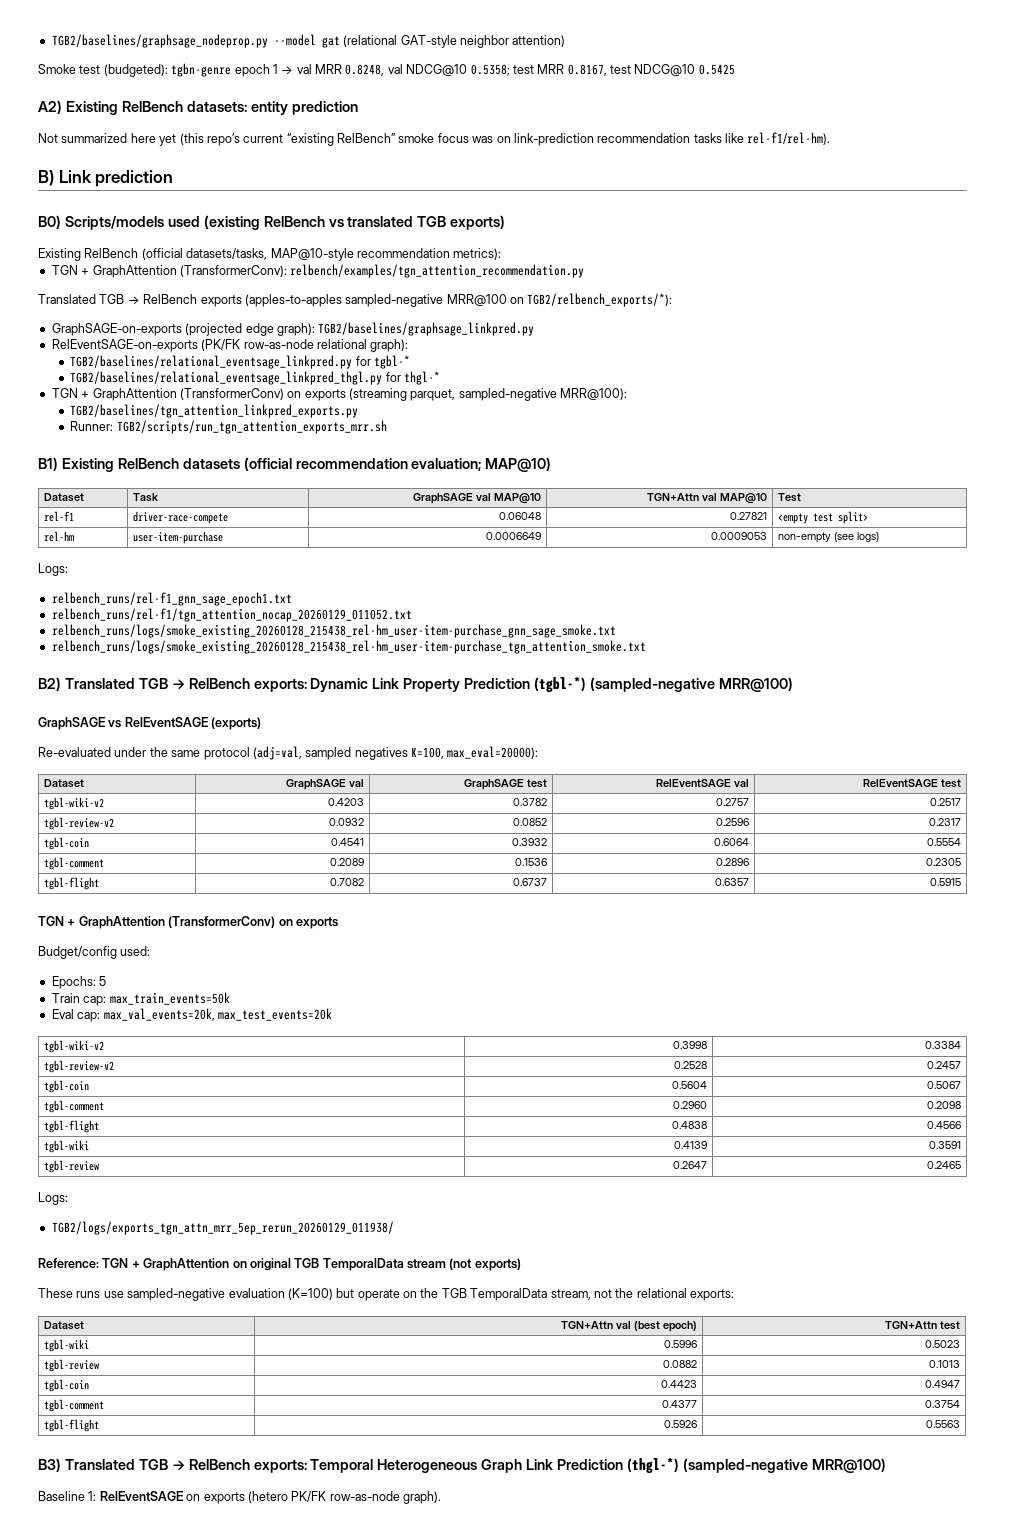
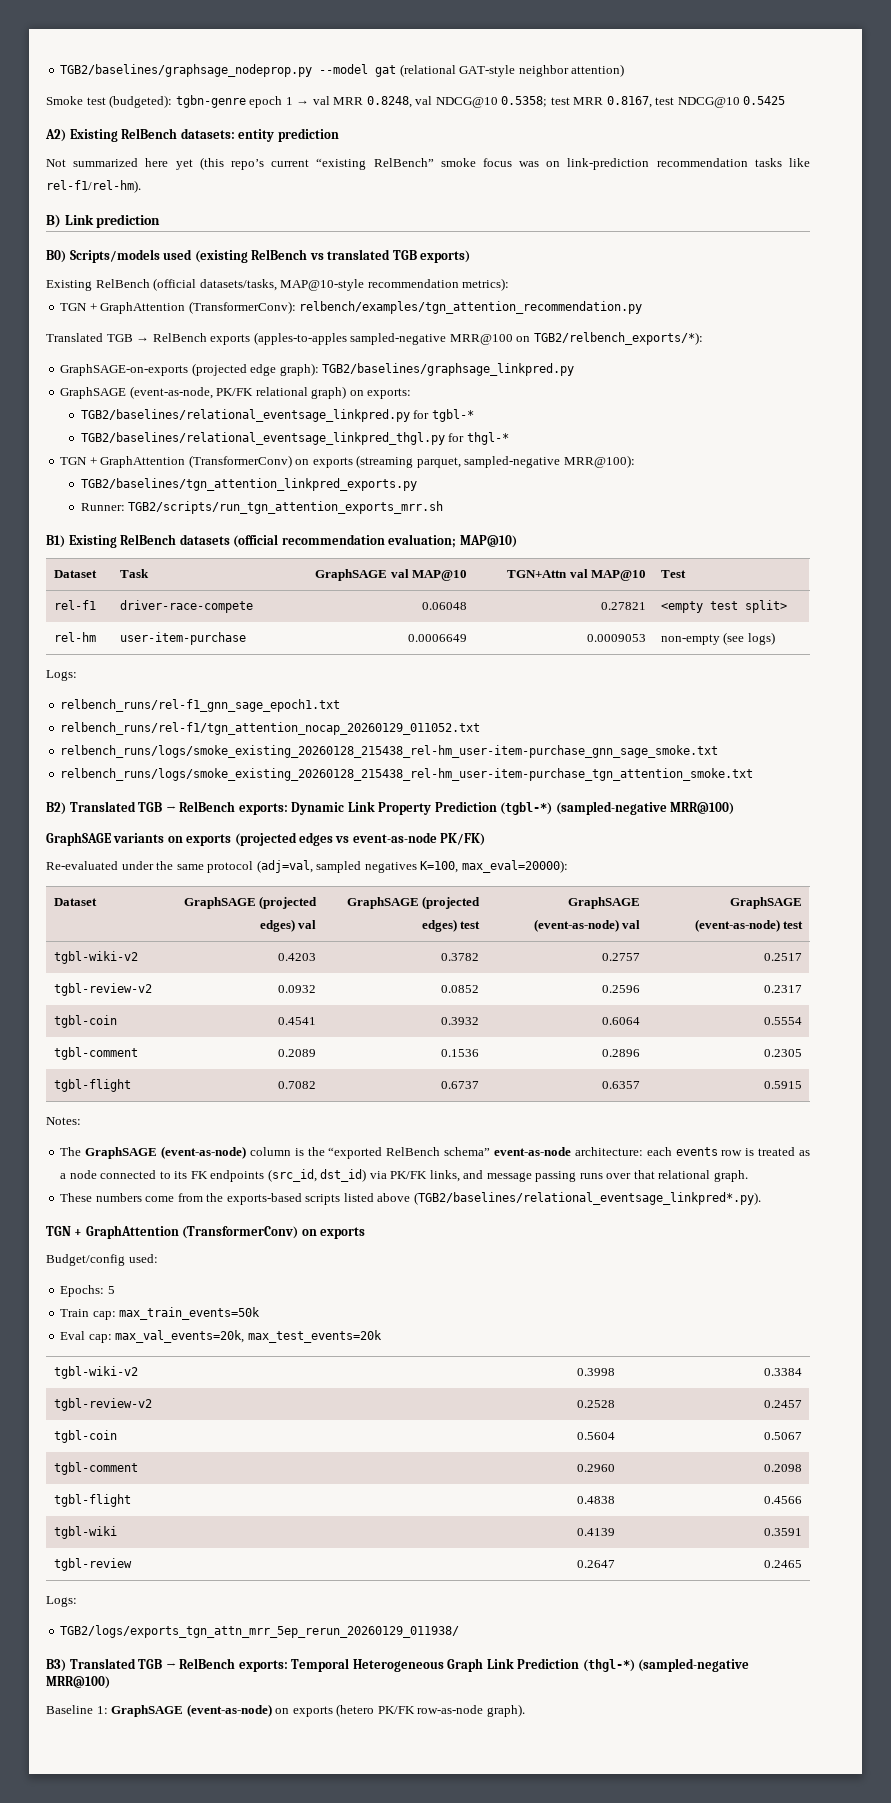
[51,339,409,352] RelEventSAGE-on-exports (PK/FK row-as-node relational graph): -> [60,386,412,399] GraphSAGE (event-as-node, PK/FK relational graph) on exports:
[108,717,262,730] vs RelEventSAGE (exports) -> [113,832,485,846] variants on exports (projected edges vs event-as-node PK/FK)
[348,779,364,787] [463,779,524,790] val | GraphSAGE -> [259,896,318,909] [259,919,317,932] [346,896,481,909] [421,919,457,932] (projected edges) val | GraphSAGE (projected edges)
[655,779,749,787] [862,779,938,787] RelEventSAGE val | RelEventSAGE -> [568,897,641,909] [533,919,641,932] [730,897,803,909] [694,919,780,932] GraphSAGE (event-as-node) val | GraphSAGE (event-as-node)
(961, 882) none -> [46,1117,81,1125] [60,1146,811,1159] [60,1169,748,1182] [60,1192,761,1205] // Notes: // The GraphSAGE (event-as-node) column is the “exported RelBench schema” event-as-node architecture: each events row is treated as a node connected to its FK endpoints (src_id, dst_id) via PK/FK links, and message passing runs over that relational graph. // These numbers come from the exports-based scripts listed above (TGB2/baselines/relational_eventsage_linkpred*.py).
[38,1258,521,1271] [38,1288,734,1301] [44,1321,85,1330] [560,1321,697,1332] [884,1321,960,1330] [44,1339,90,1352] [663,1340,697,1348] [924,1340,960,1348] [44,1359,100,1372] [662,1360,697,1368] [928,1360,960,1368] [44,1379,90,1392] [660,1380,697,1388] [924,1380,960,1388] [44,1399,105,1412] [661,1400,697,1408] [924,1400,960,1408] [44,1419,100,1432] [663,1420,697,1428] [925,1420,960,1428] // Reference: TGN + GraphAttention on original TGB TemporalData stream (not exports) // These runs use sampled-negative evaluation (K=100) but operate on the TGB TemporalData stream, not the relational exports: // Dataset | TGN+Attn val (best epoch) | TGN+Attn test // tgbl-wiki | 0.5996 | 0.5023 // tgbl-review | 0.0882 | 0.1013 // tgbl-coin | 0.4423 | 0.4947 // tgbl-comment | 0.4377 | 0.3754 // tgbl-flight | 0.5926 | 0.5563 -> (460, 1631) none
[99,1491,184,1501] RelEventSAGE -> [111,1704,272,1717] GraphSAGE (event-as-node)

